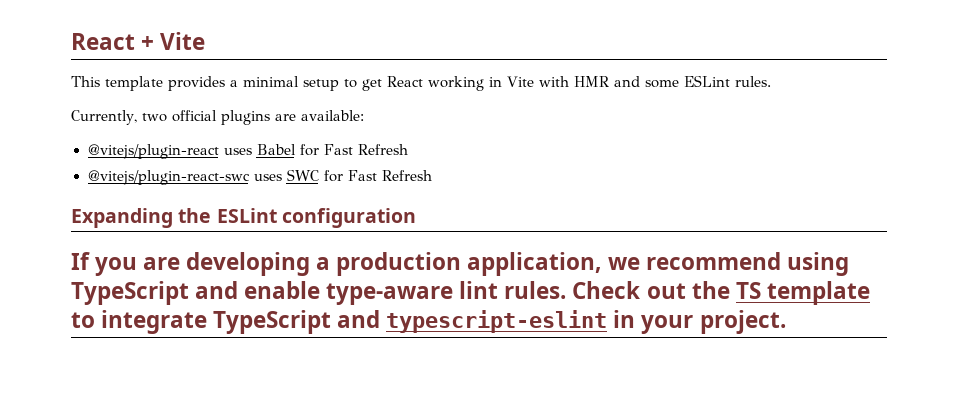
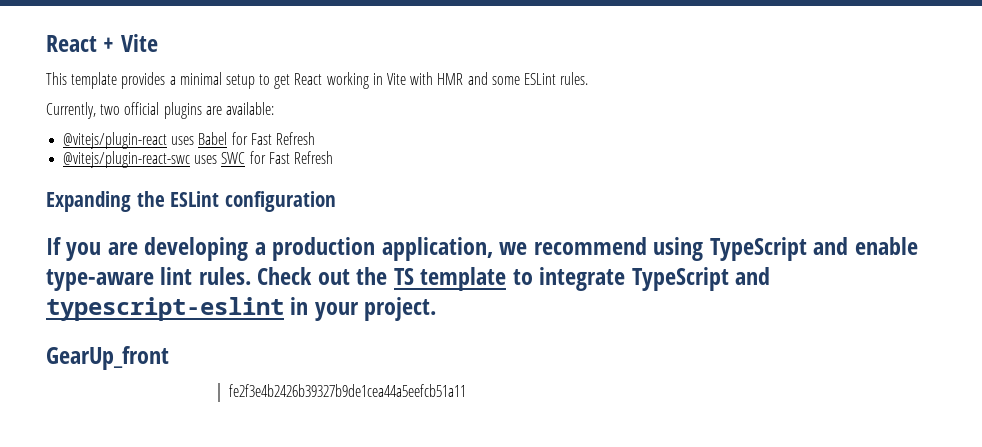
(786, 322) none -> [46,346,169,370] [228,384,466,397] // GearUp_front // fe2f3e4b2426b39327b9de1cea44a5eefcb51a11

